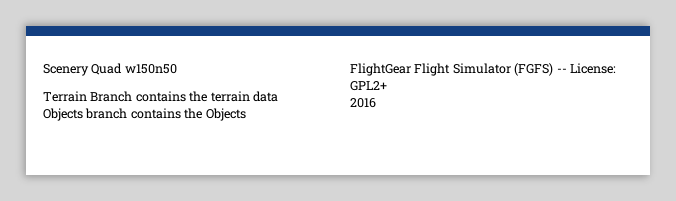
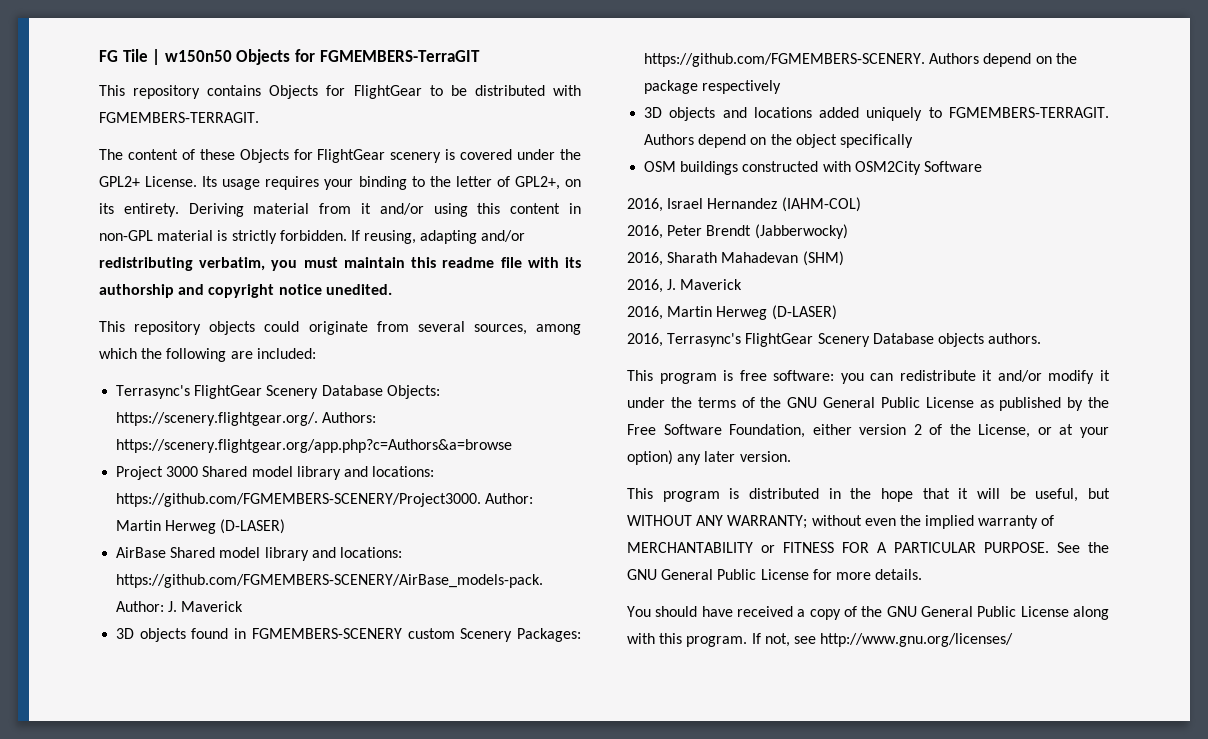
[43,63,177,76] [43,91,278,102] [43,108,246,121] [350,63,616,76] [350,81,387,91] [350,98,376,108] Scenery Quad w150n50 // Terrain Branch contains the terrain data // Objects branch contains the Objects // FlightGear Flight Simulator (FGFS) -- License: GPL2+ // 2016 -> [99,49,480,65] [99,85,581,99] [99,112,259,123] [99,149,582,163] [99,176,581,190] [99,203,581,217] [99,230,526,244] [99,257,581,271] [99,284,392,298] [99,321,581,335] [99,348,316,362] [116,385,440,399] [116,412,377,426] [116,439,513,453] [116,466,435,480] [116,493,534,507] [116,519,286,534] [116,547,402,561] [116,574,544,588] [116,601,244,612] [116,628,581,642] [644,53,1077,67] [644,80,782,94] [644,107,1109,121] [644,134,913,148] [644,161,982,175] [627,197,861,212] [627,224,848,239] [627,251,844,266] [627,279,743,293] [627,305,837,320] [627,333,1042,347] [627,370,1110,384] [627,397,1109,411] [627,424,1109,438] [627,450,791,465] [627,488,1110,502] [627,515,1055,529] [627,542,1109,553] [627,569,923,580] [627,606,1109,620] [627,633,1014,647] FG Tile | w150n50 Objects for FGMEMBERS-TerraGIT // This repository contains Objects for FlightGear to be distributed with FGMEMBERS-TERRAGIT. // The content of these Objects for FlightGear scenery is covered under the GPL2+ License. Its usage requires your binding to the letter of GPL2+, on its entirety. Deriving material from it and/or using this content in non-GPL material is strictly forbidden. If reusing, adapting and/or redistributing verbatim, you must maintain this readme file with its authorship and copyright notice unedited. // This repository objects could originate from several sources, among which the following are included: // Terrasync's FlightGear Scenery Database Objects: https://scenery.flightgear.org/. Authors: https://scenery.flightgear.org/app.php?c=Authors&a=browse // Project 3000 Shared model library and locations: https://github.com/FGMEMBERS-SCENERY/Project3000. Author: Martin Herweg (D-LASER) // AirBase Shared model library and locations: https://github.com/FGMEMBERS-SCENERY/AirBase_models-pack. Author: J. Maverick // 3D objects found in FGMEMBERS-SCENERY custom Scenery Packages: https://github.com/FGMEMBERS-SCENERY. Authors depend on the package respectively // 3D objects and locations added uniquely to FGMEMBERS-TERRAGIT. Authors depend on the object specifically // OSM buildings constructed with OSM2City Software // 2016, Israel Hernandez (IAHM-COL) // 2016, Peter Brendt (Jabberwocky) // 2016, Sharath Mahadevan (SHM) // 2016, J. Maverick // 2016, Martin Herweg (D-LASER) // 2016, Terrasync's FlightGear Scenery Database objects authors. // This program is free software: you can redistribute it and/or modify it under the terms of the GNU General Public License as published by the Free Software Foundation, either version 2 of the License, or at your option) any later version. // This program is distributed in the hope that it will be useful, but WITHOUT ANY WARRANTY; without even the implied warranty of MERCHANTABILITY or FITNESS FOR A PARTICULAR PURPOSE. See the GNU General Public License for more details. // You should have received a copy of the GNU General Public License along with this program. If not, see http://www.gnu.org/licenses/

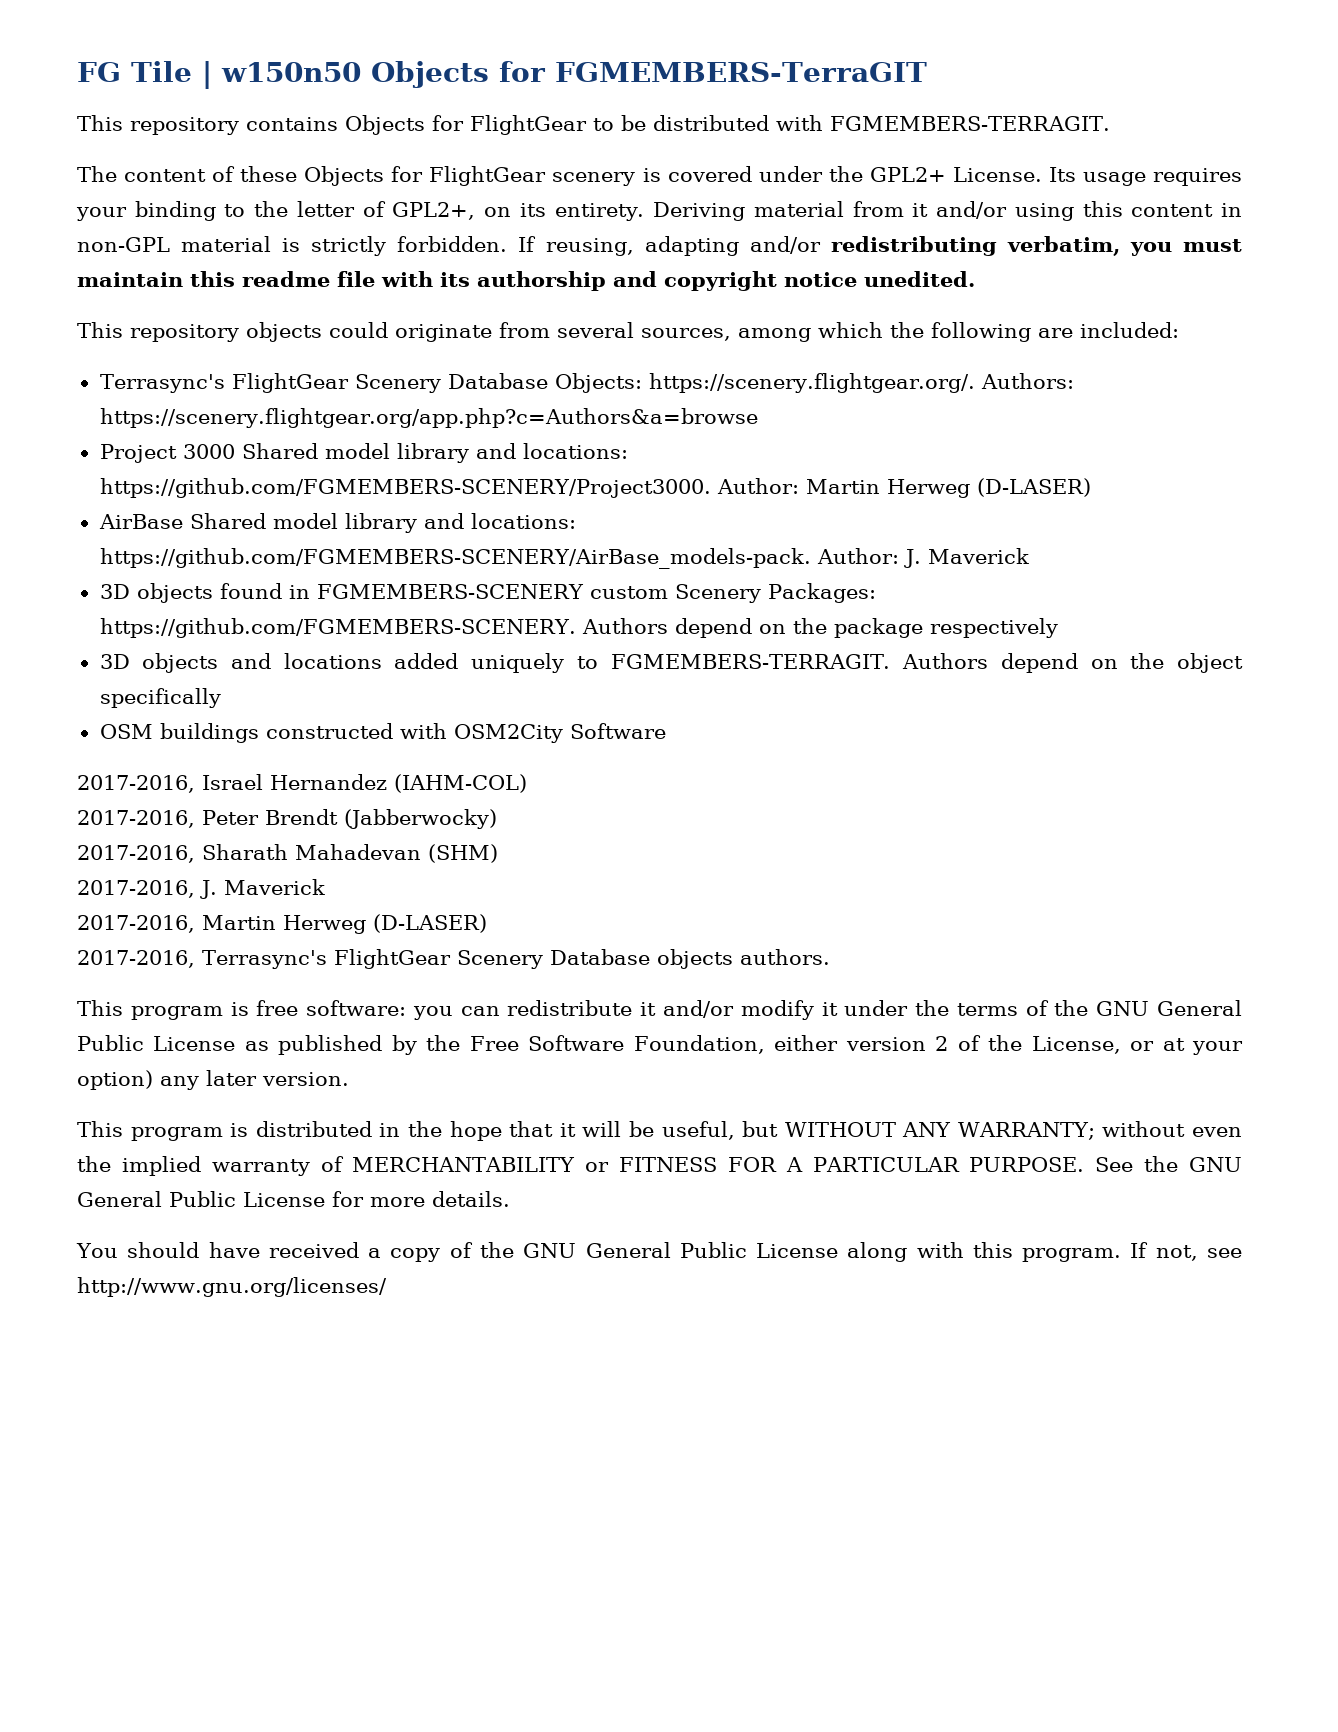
[627,198,663,212] 2016, -> [77,775,195,793] 2017-2016,
[627,225,663,239] 2016, -> [77,810,195,828] 2017-2016,
[627,252,663,266] 2016, -> [77,845,195,863] 2017-2016,
[627,279,743,293] [627,305,837,320] [627,333,663,347] 2016, J. Maverick // 2016, Martin Herweg (D-LASER) // 2016, -> [77,879,325,899] [77,914,487,934] [77,950,195,968] 2017-2016, J. Maverick // 2017-2016, Martin Herweg (D-LASER) // 2017-2016,

